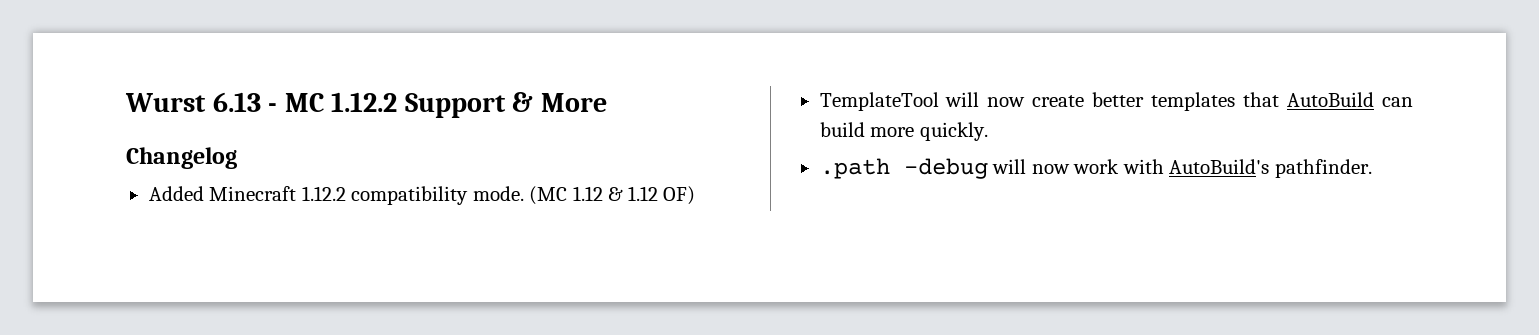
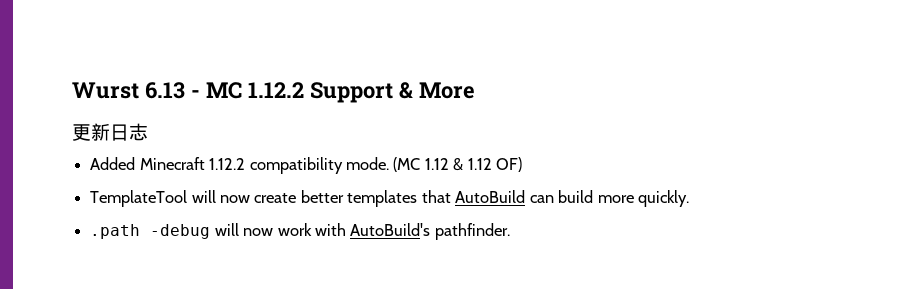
[126,147,237,169] Changelog -> [72,123,148,141] 更新日志

